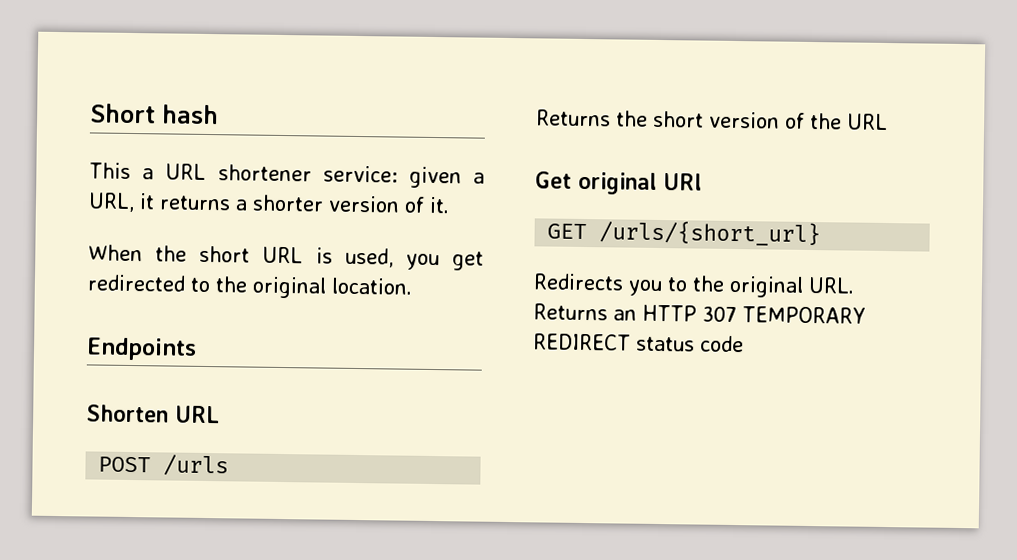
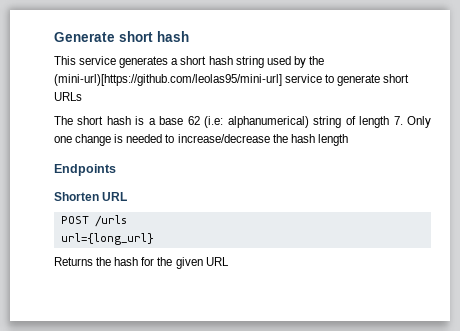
[90,103,156,124] Short -> [54,31,153,42] Generate short
[142,163,485,189] [88,192,450,214] [88,244,485,271] [87,274,413,299] a URL shortener service: given a URL, it returns a shorter version of it. // When the short URL is used, you get redirected to the original location. -> [79,56,324,68] [54,74,410,86] [54,92,82,101] [54,116,431,128] [54,134,348,146] service generates a short hash string used by the (mini-url)[https://github.com/leolas95/mini-url] service to generate short URLs // The short hash is a base 62 (i.e: alphanumerical) string of length 7. Only one change is needed to increase/decrease the hash length
(230, 465) none -> [60,233,154,245] // url={long_url}
[653,110,888,131] [535,171,702,195] [547,220,822,247] [533,273,855,298] [533,303,866,324] [533,333,744,353] short version of the URL // Get original URl // GET /urls/{short_url} // Redirects you to the original URL. Returns an HTTP 307 TEMPORARY REDIRECT status code -> [114,257,229,269] hash for the given URL

